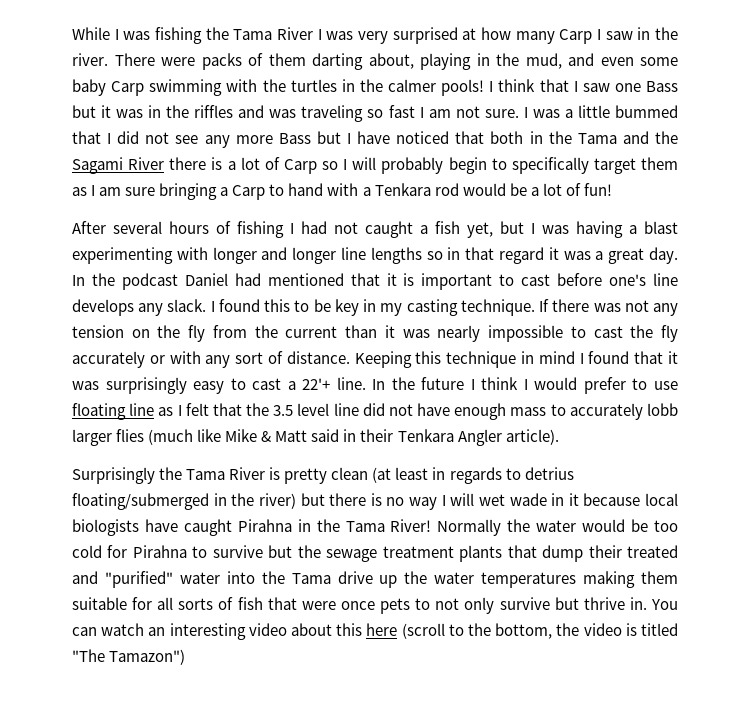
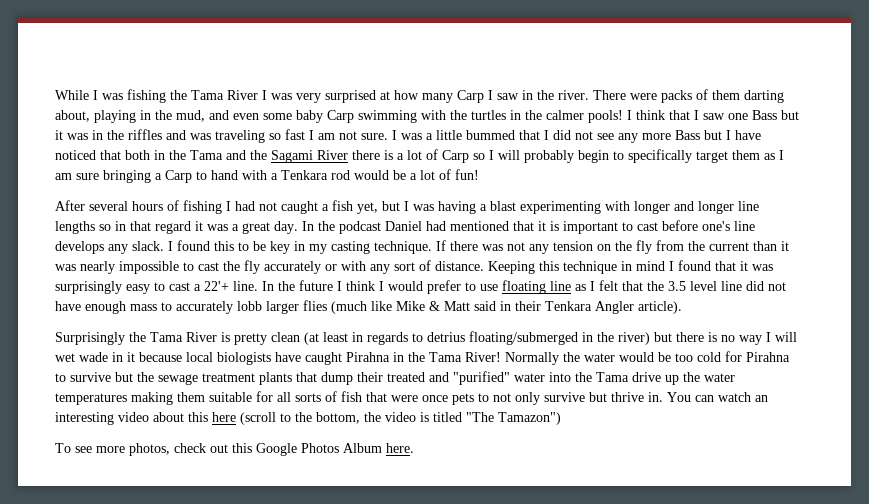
(186, 657) none -> [55,443,414,456] // To see more photos, check out this Google Photos Album here.

